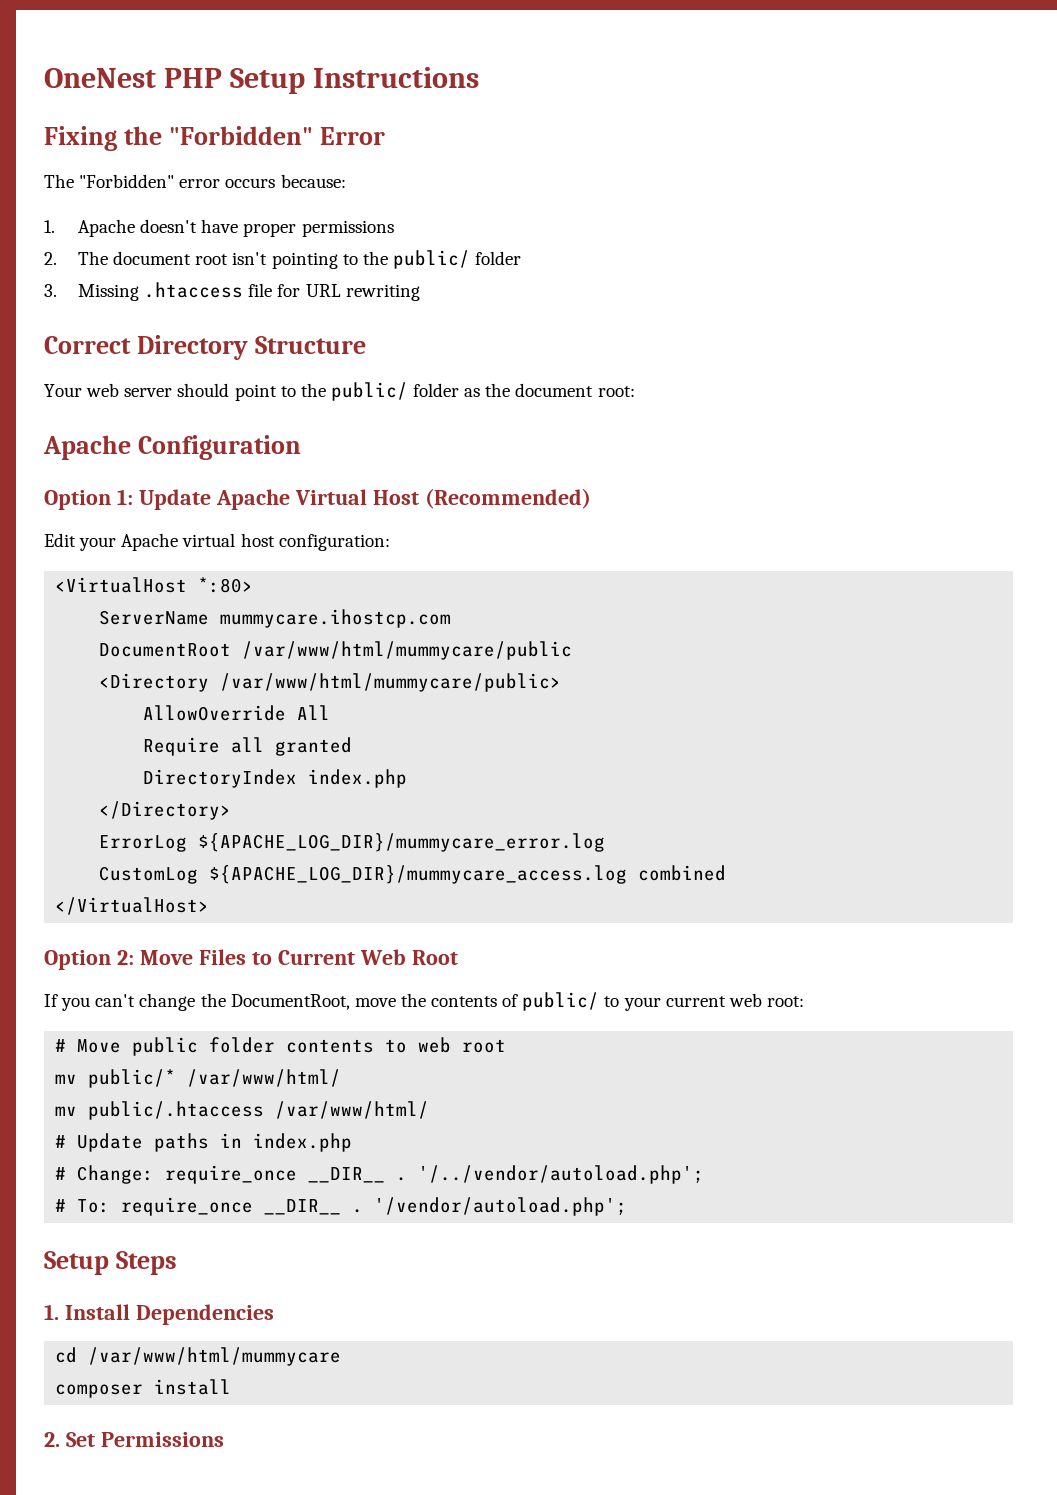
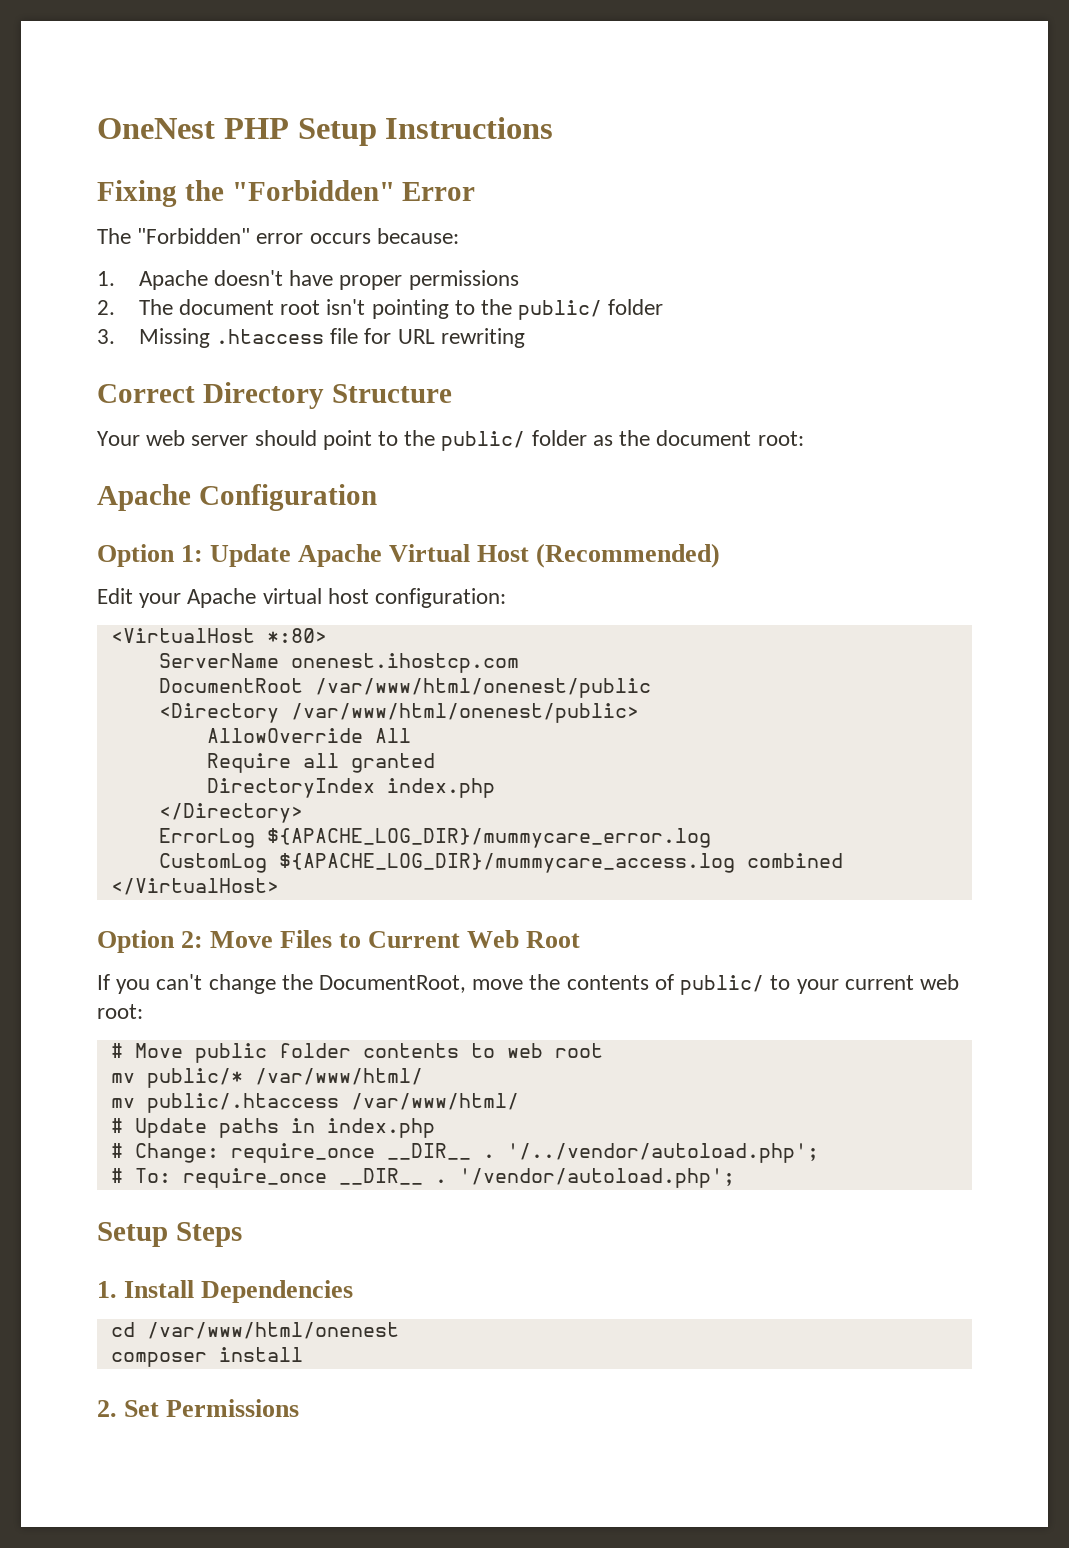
[220,609,452,628] mummycare.ihostcp.com -> [290,653,519,673] onenest.ihostcp.com
[242,641,573,660] /var/www/html/mummycare/public -> [314,678,651,698] /var/www/html/onenest/public
[220,673,562,692] /var/www/html/mummycare/public> -> [290,703,639,723] /var/www/html/onenest/public>
[88,1347,342,1366] /var/www/html/mummycare -> [146,1322,399,1339] /var/www/html/onenest

